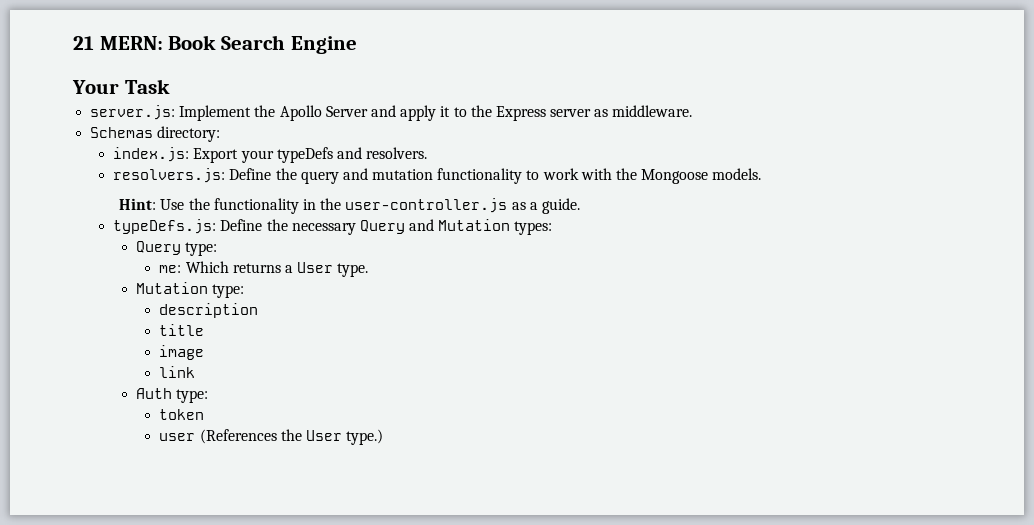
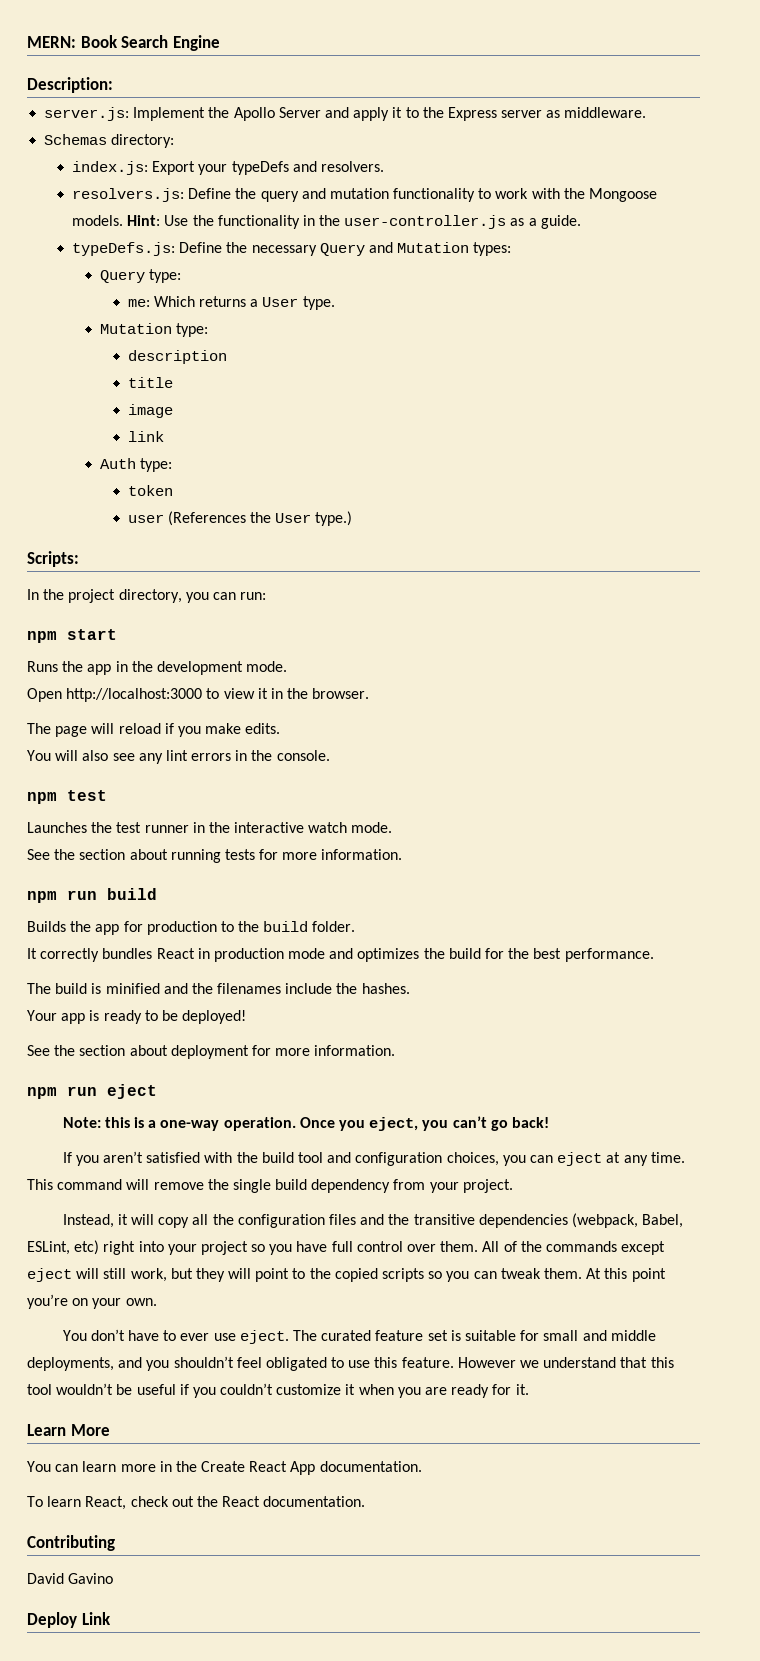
[73,36,94,50] 21 -> (27, 42) none
[72,79,170,94] Your Task -> [27,77,113,93] Description:
(762, 174) // -> (123, 220) none
(384, 437) none -> [27,551,79,567] [27,589,267,603] [27,629,117,643] [27,661,288,675] [27,688,370,702] [27,723,281,737] [27,750,330,764] [27,790,107,804] [27,822,393,833] [27,849,403,863] [27,888,157,903] [27,921,356,935] [27,948,654,962] [27,983,410,994] [27,1010,247,1024] [27,1045,396,1059] [27,1084,157,1099] [62,1116,549,1131] [62,1151,685,1166] [27,1179,513,1193] [62,1213,684,1228] [27,1240,666,1255] [27,1268,666,1282] [27,1294,157,1309] [62,1329,656,1344] [27,1356,674,1371] [27,1383,529,1398] [27,1424,110,1436] [27,1461,422,1475] [27,1496,366,1510] [27,1535,115,1551] [27,1573,114,1584] [27,1612,111,1628] // Scripts: // In the project directory, you can run: // npm start // Runs the app in the development mode. // Open http://localhost:3000 to view it in the browser. // The page will reload if you make edits. // You will also see any lint errors in the console. // npm test // Launches the test runner in the interactive watch mode. // See the section about running tests for more information. // npm run build // Builds the app for production to the build folder. // It correctly bundles React in production mode and optimizes the build for the best performance. // The build is minified and the filenames include the hashes. // Your app is ready to be deployed! // See the section about deployment for more information. // npm run eject // Note: this is a one-way operation. Once you eject, you can’t go back! // If you aren’t satisfied with the build tool and configuration choices, you can eject at any time. This command will remove the single build dependency from your project. // Instead, it will copy all the configuration files and the transitive dependencies (webpack, Babel, ESLint, etc) right into your project so you have full control over them. All of the commands except eject will still work, but they will point to the copied scripts so you can tweak them. At this point you’re on your own. // You don’t have to ever use eject. The curated feature set is suitable for small and middle deployments, and you shouldn’t feel obligated to use this feature. However we understand that this tool wouldn’t be useful if you couldn’t customize it when you are ready for it. // Learn More // You can learn more in the Create React App documentation. // To learn React, check out the React documentation. // Contributing // David Gavino // Deploy Link

